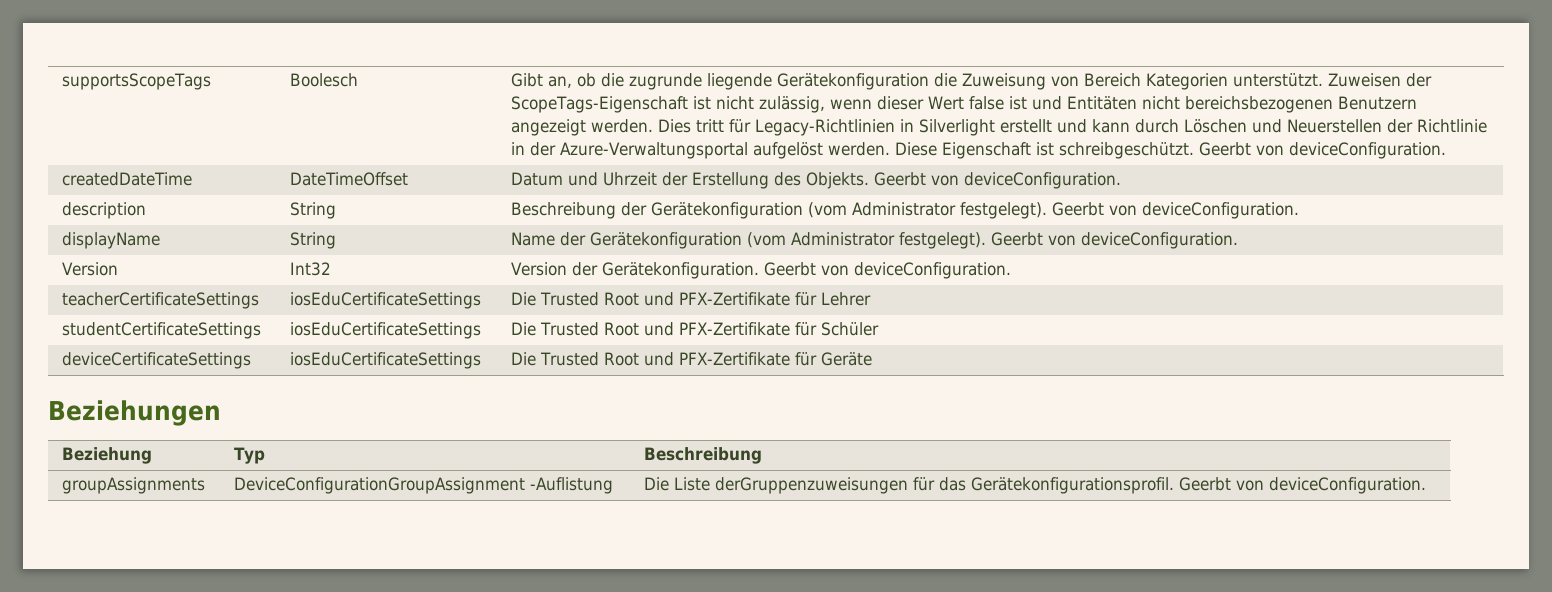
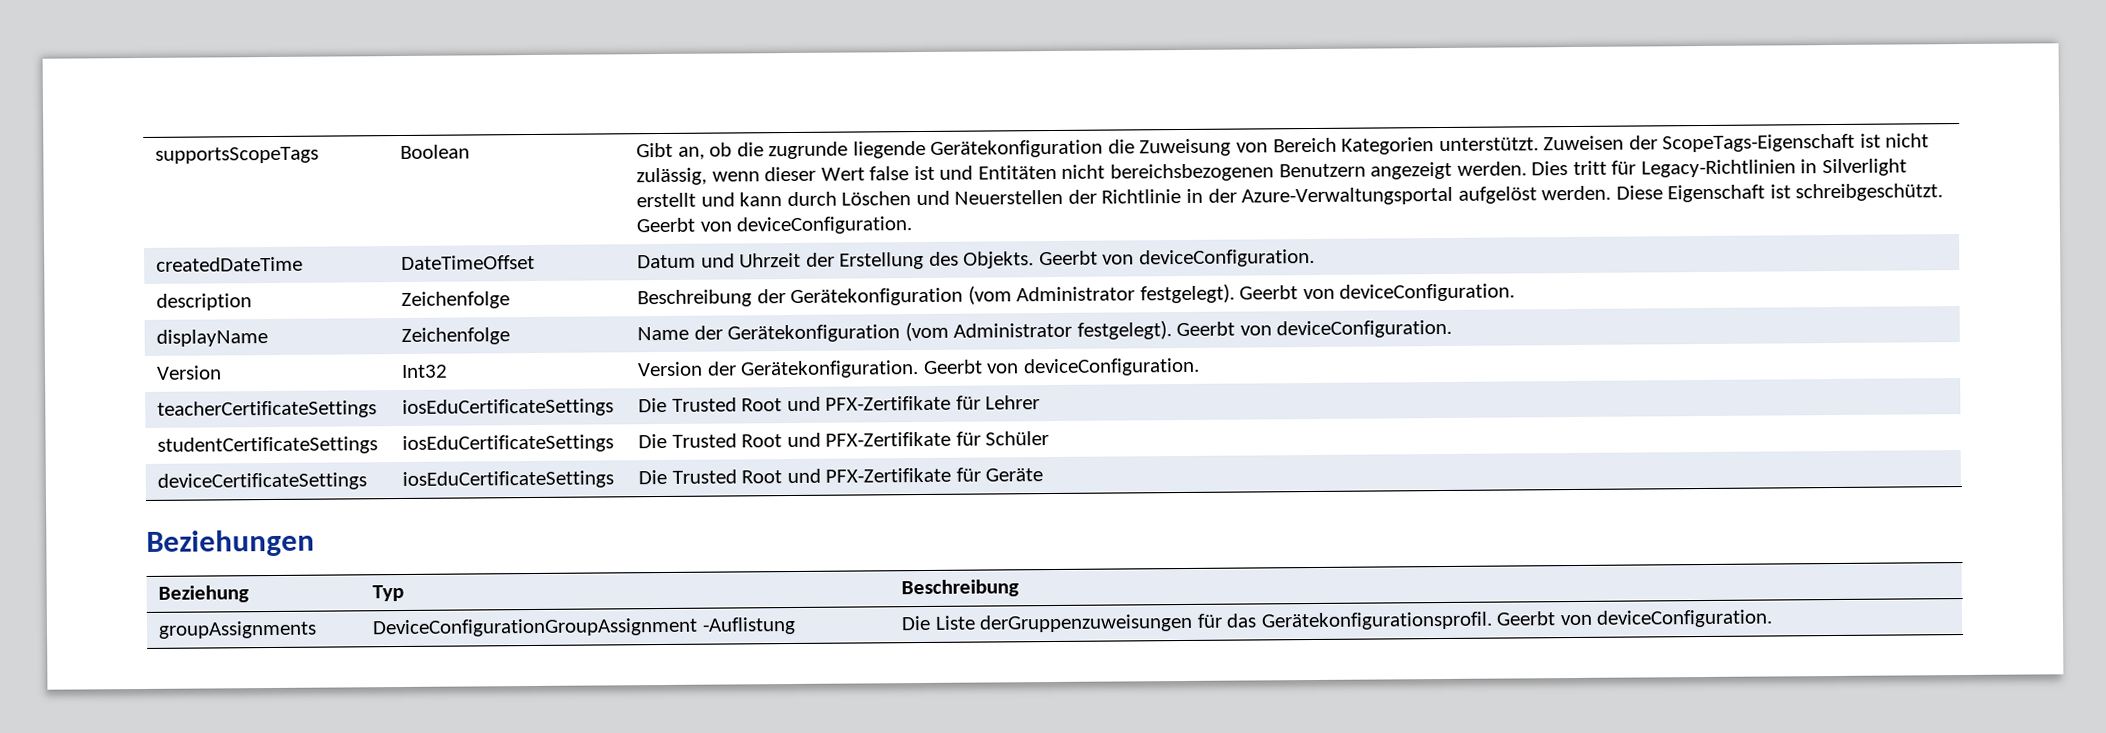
[290,73,359,87] Boolesch -> [400,144,471,160] Boolean
[290,202,337,219] String -> [401,291,511,310] Zeichenfolge
[290,232,337,249] String -> [401,327,511,346] Zeichenfolge

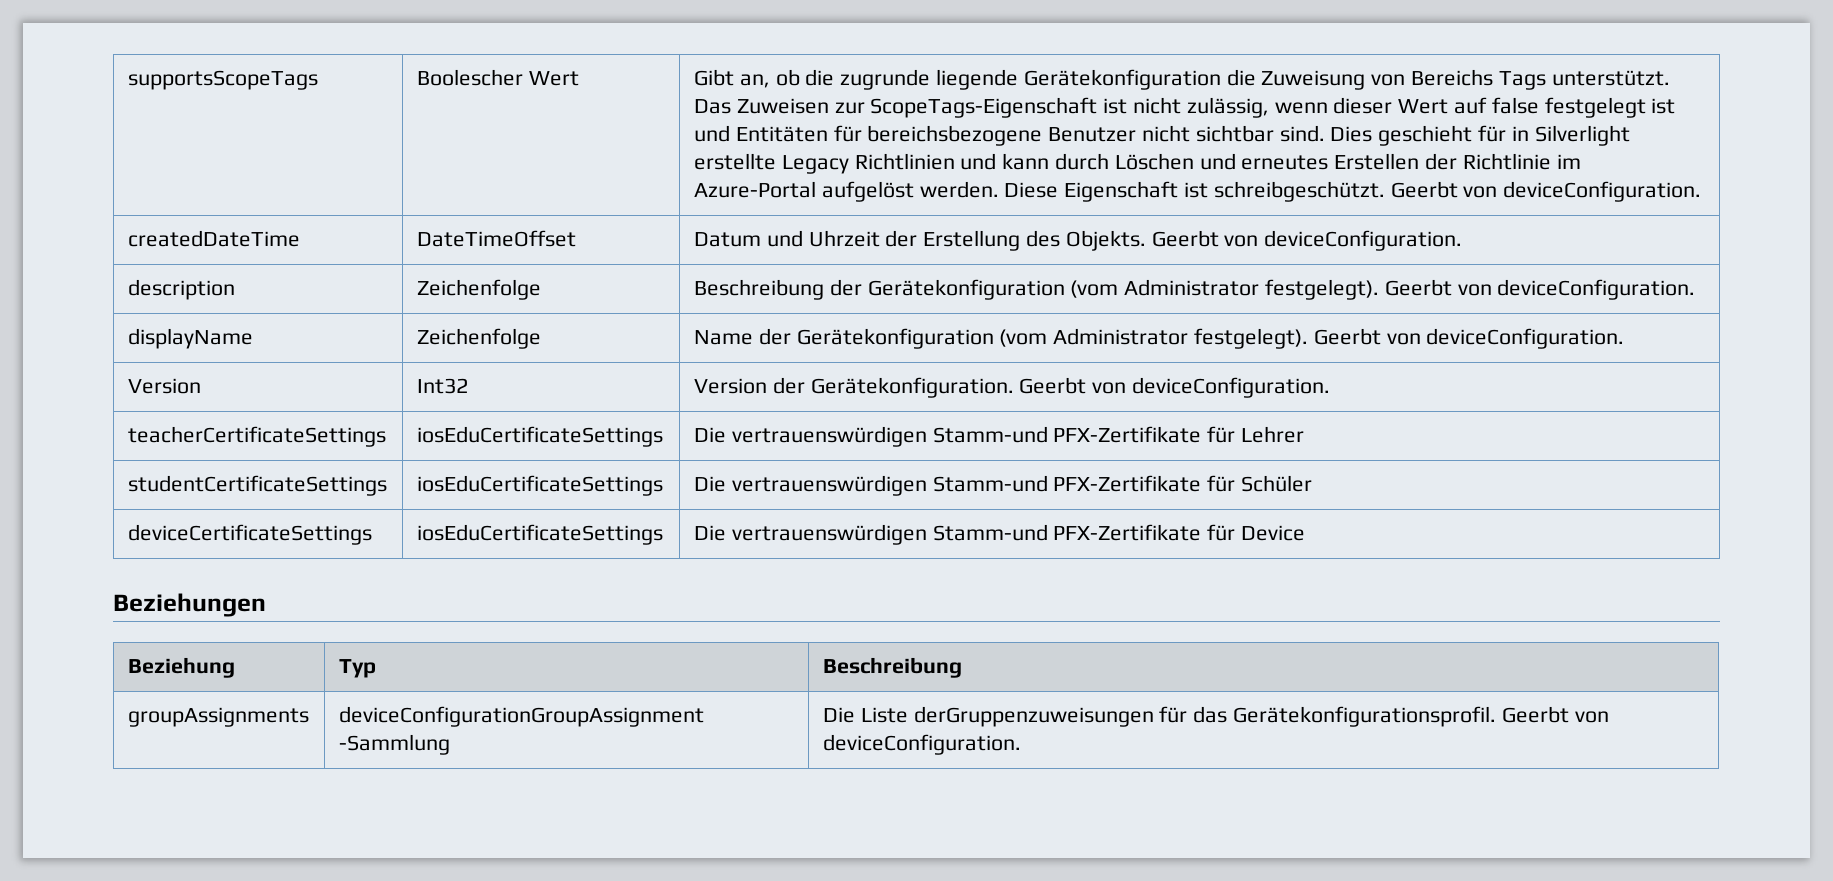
[400,144,471,160] Boolean -> [416,69,579,86] Boolescher Wert
[1272,135,1658,155] Bereich Kategorien unterstützt. Zuweisen der -> [1411,69,1670,90] [693,98,865,114] Bereichs Tags unterstützt. Das Zuweisen zur
[869,158,1907,182] [636,192,697,208] false ist und Entitäten nicht bereichsbezogenen Benutzern angezeigt werden. Dies tritt für Legacy-Richtlinien in Silverlight erstellt -> [1454,97,1676,118] [693,125,1630,146] [693,153,955,174] auf false festgelegt ist und Entitäten für bereichsbezogene Benutzer nicht sichtbar sind. Dies geschieht für in Silverlight erstellte Legacy Richtlinien
[954,186,1454,206] Neuerstellen der Richtlinie in der Azure-Verwaltungsportal -> [1241,153,1581,170] [693,181,816,198] erneutes Erstellen der Richtlinie im Azure-Portal
[671,396,821,412] Trusted Root und -> [731,426,1048,447] vertrauenswürdigen Stamm-und
[671,432,821,448] Trusted Root und -> [731,475,1048,496] vertrauenswürdigen Stamm-und
[671,467,1044,484] Trusted Root und PFX-Zertifikate für Geräte -> [731,524,1306,545] vertrauenswürdigen Stamm-und PFX-Zertifikate für Device
[372,616,796,638] DeviceConfigurationGroupAssignment -Auflistung -> [338,706,704,727] [338,734,450,755] deviceConfigurationGroupAssignment -Sammlung

